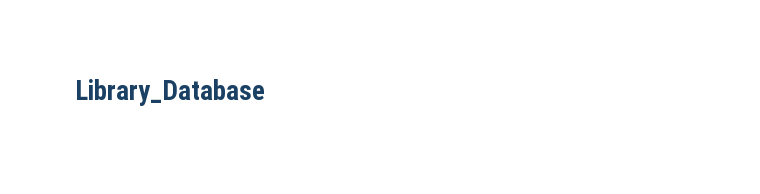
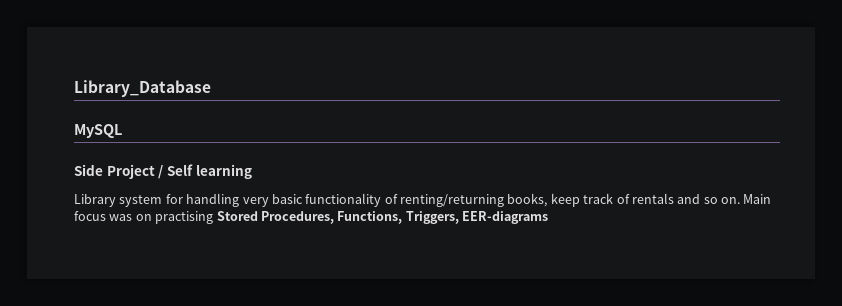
(265, 92) none -> [74,124,122,138] [74,164,252,179] [74,193,772,207] [74,211,548,224] // MySQL // Side Project / Self learning // Library system for handling very basic functionality of renting/returning books, keep track of rentals and so on. Main focus was on practising Stored Procedures, Functions, Triggers, EER-diagrams

